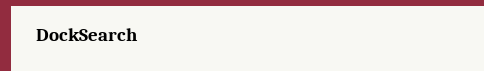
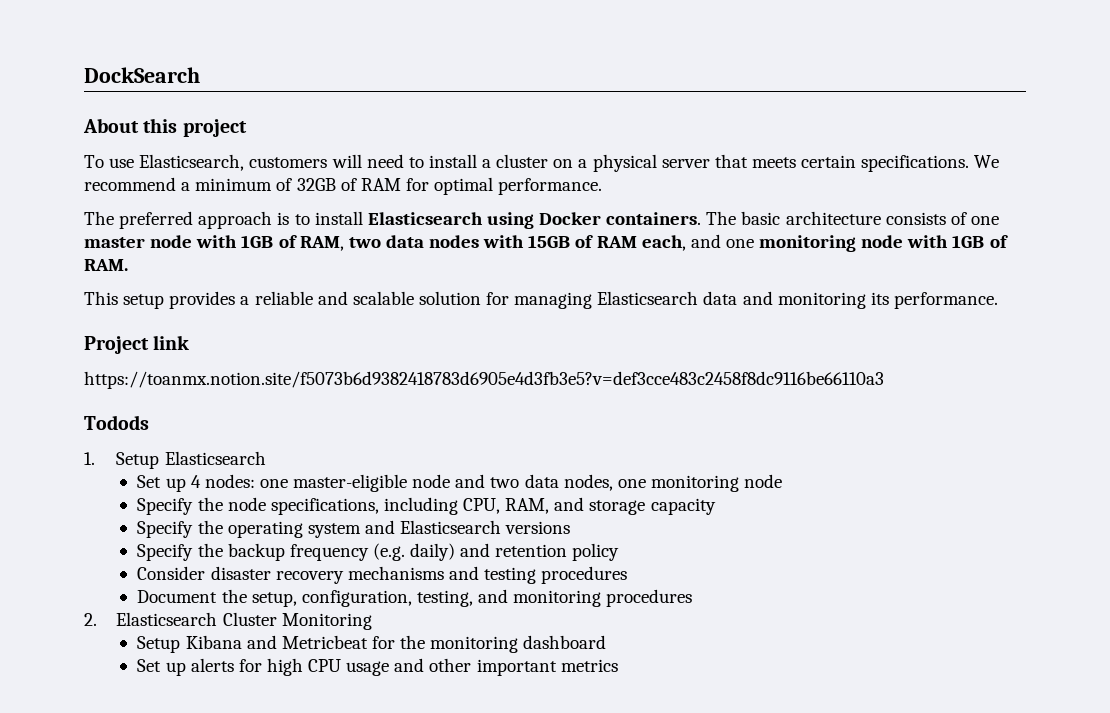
(138, 34) none -> [83,118,247,137] [84,154,1000,172] [84,177,603,195] [84,211,999,229] [84,234,1008,252] [84,259,128,271] [84,291,998,309] [84,335,190,354] [84,371,884,389] [84,415,149,430] [84,451,266,469] [137,474,783,492] [137,497,716,515] [137,520,571,538] [137,543,620,561] [137,566,628,584] [137,589,693,607] [84,612,372,630] [137,635,607,653] [137,658,618,676] // About this project // To use Elasticsearch, customers will need to install a cluster on a physical server that meets certain specifications. We recommend a minimum of 32GB of RAM for optimal performance. // The preferred approach is to install Elasticsearch using Docker containers. The basic architecture consists of one master node with 1GB of RAM, two data nodes with 15GB of RAM each, and one monitoring node with 1GB of RAM. // This setup provides a reliable and scalable solution for managing Elasticsearch data and monitoring its performance. // Project link // https://toanmx.notion.site/f5073b6d9382418783d6905e4d3fb3e5?v=def3cce483c2458f8dc9116be66110a3 // Todods // 1. Setup Elasticsearch // Set up 4 nodes: one master-eligible node and two data nodes, one monitoring node // Specify the node specifications, including CPU, RAM, and storage capacity // Specify the operating system and Elasticsearch versions // Specify the backup frequency (e.g. daily) and retention policy // Consider disaster recovery mechanisms and testing procedures // Document the setup, configuration, testing, and monitoring procedures // 2. Elasticsearch Cluster Monitoring // Setup Kibana and Metricbeat for the monitoring dashboard // Set up alerts for high CPU usage and other important metrics

